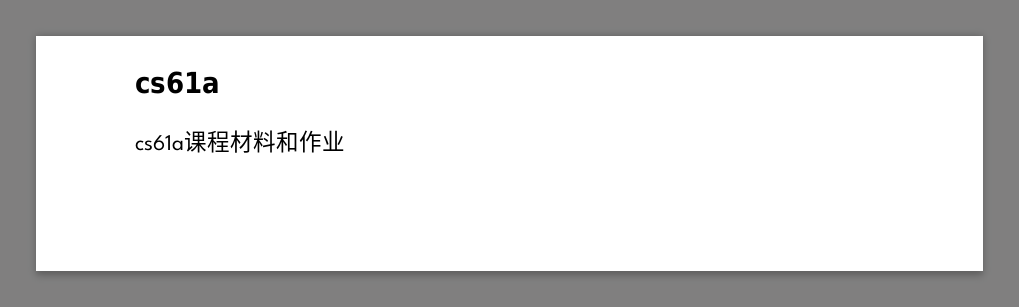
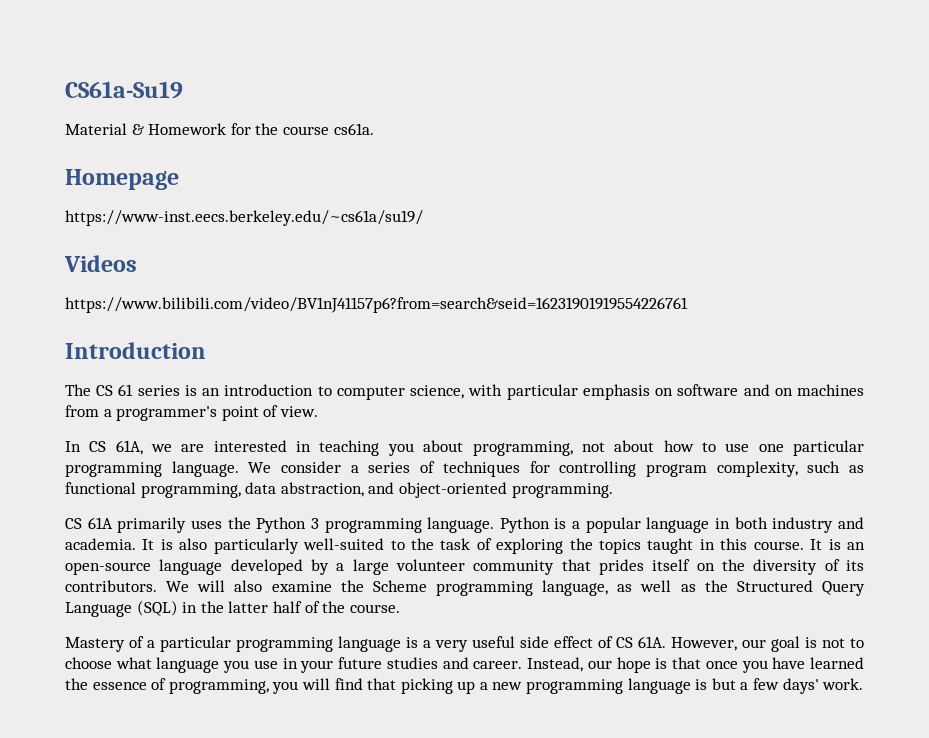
[135,71,220,94] [135,130,345,153] cs61a // cs61a课程材料和作业 -> [65,81,183,99] [65,123,374,135] [65,169,179,190] [65,210,423,226] [64,255,137,272] [65,297,688,313] [65,342,206,359] [65,384,865,400] [65,405,318,421] [65,440,865,456] [65,461,864,477] [65,482,613,498] [65,517,864,533] [65,538,866,554] [65,559,865,575] [65,580,865,596] [65,600,400,617] [65,636,864,652] [65,657,864,673] [65,678,864,694] CS61a-Su19 // Material & Homework for the course cs61a. // Homepage // https://www-inst.eecs.berkeley.edu/~cs61a/su19/ // Videos // https://www.bilibili.com/video/BV1nJ41157p6?from=search&seid=16231901919554226761 // Introduction // The CS 61 series is an introduction to computer science, with particular emphasis on software and on machines from a programmer's point of view. // In CS 61A, we are interested in teaching you about programming, not about how to use one particular programming language. We consider a series of techniques for controlling program complexity, such as functional programming, data abstraction, and object-oriented programming. // CS 61A primarily uses the Python 3 programming language. Python is a popular language in both industry and academia. It is also particularly well-suited to the task of exploring the topics taught in this course. It is an open-source language developed by a large volunteer community that prides itself on the diversity of its contributors. We will also examine the Scheme programming language, as well as the Structured Query Language (SQL) in the latter half of the course. // Mastery of a particular programming language is a very useful side effect of CS 61A. However, our goal is not to choose what language you use in your future studies and career. Instead, our hope is that once you have learned the essence of programming, you will find that picking up a new programming language is but a few days' work.

